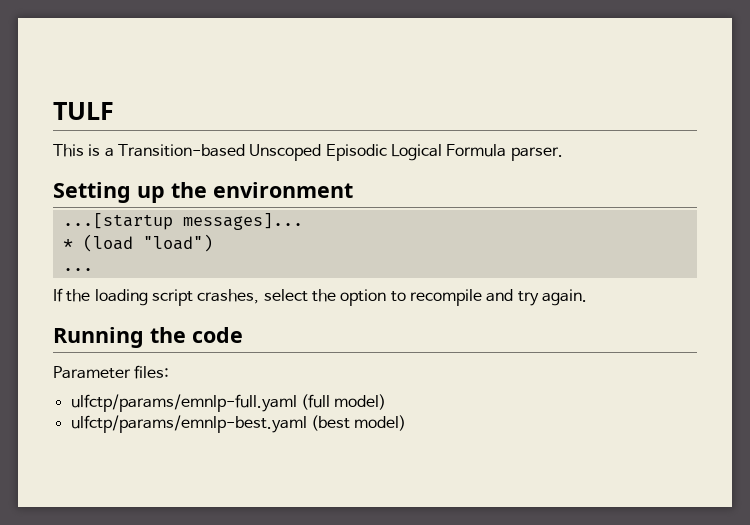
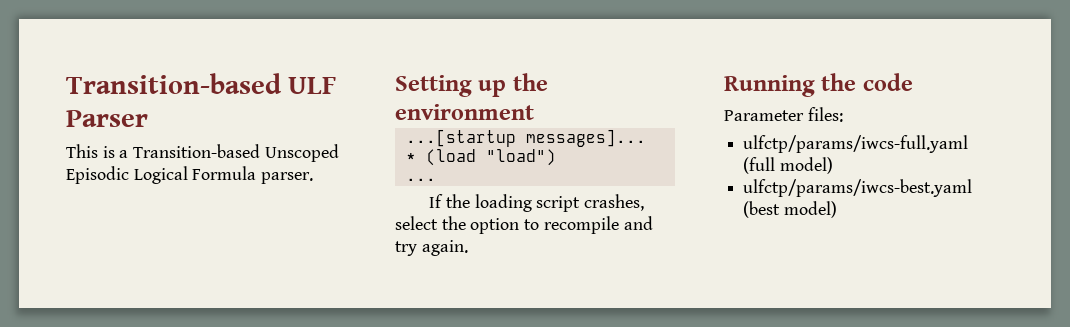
[53,102,114,120] TULF -> [66,73,337,94] [66,110,148,127] Transition-based ULF Parser
[70,394,297,412] ulfctp/params/emnlp-full.yaml -> [743,135,969,153] ulfctp/params/iwcs-full.yaml
[70,415,307,433] ulfctp/params/emnlp-best.yaml -> [743,179,973,197] ulfctp/params/iwcs-best.yaml

